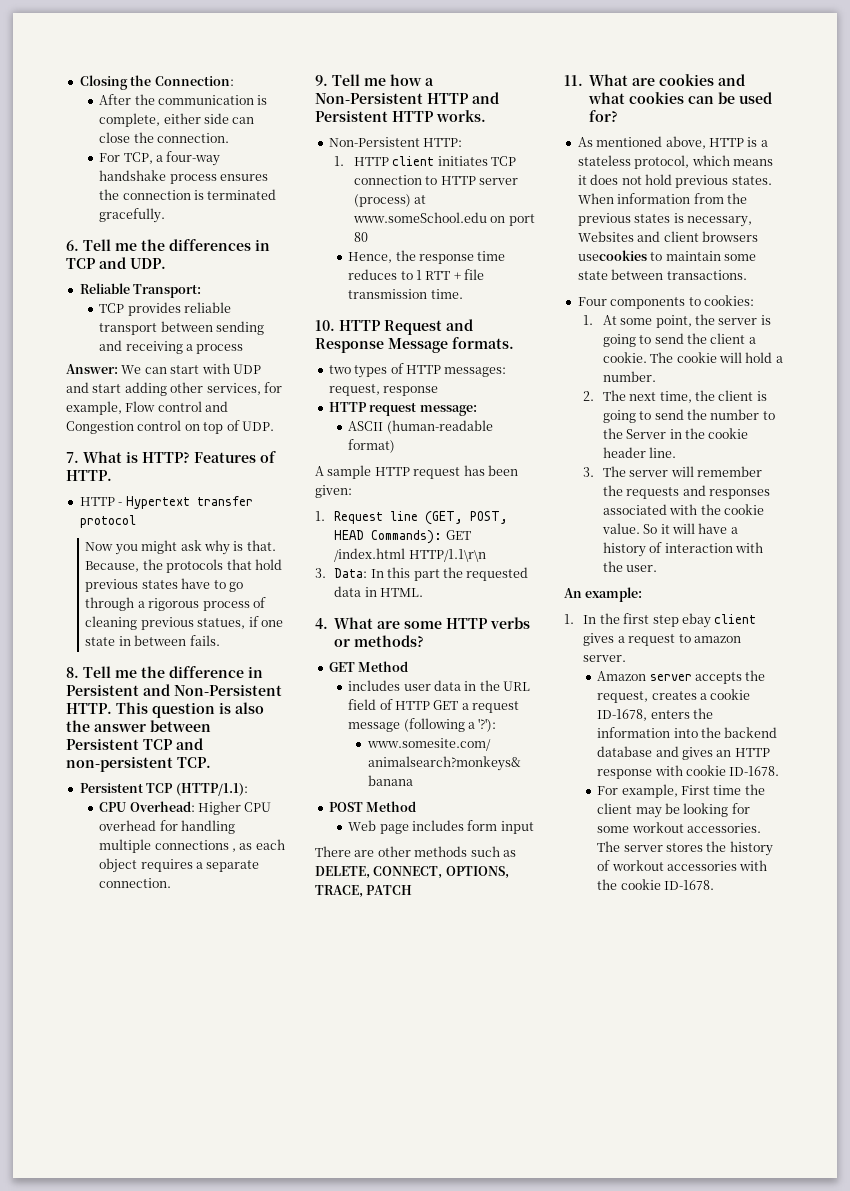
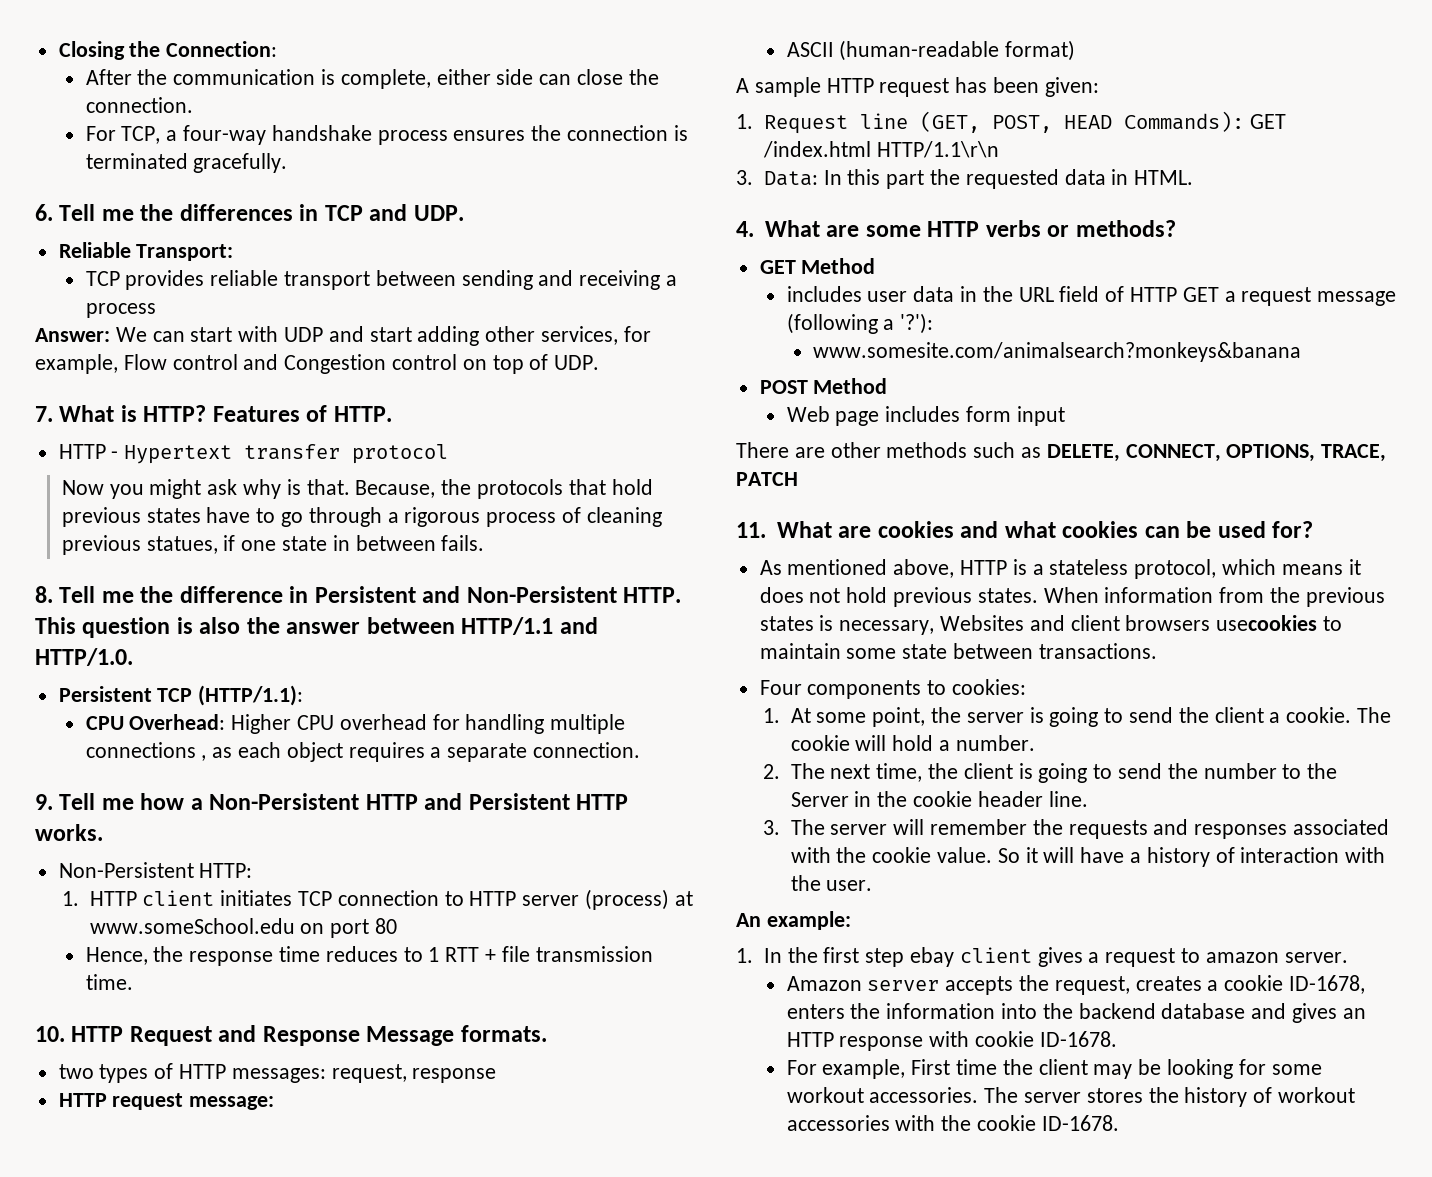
[66,738,203,750] [66,756,211,772] Persistent TCP and non-persistent TCP. -> [461,617,598,635] [35,648,133,666] HTTP/1.1 and HTTP/1.0.

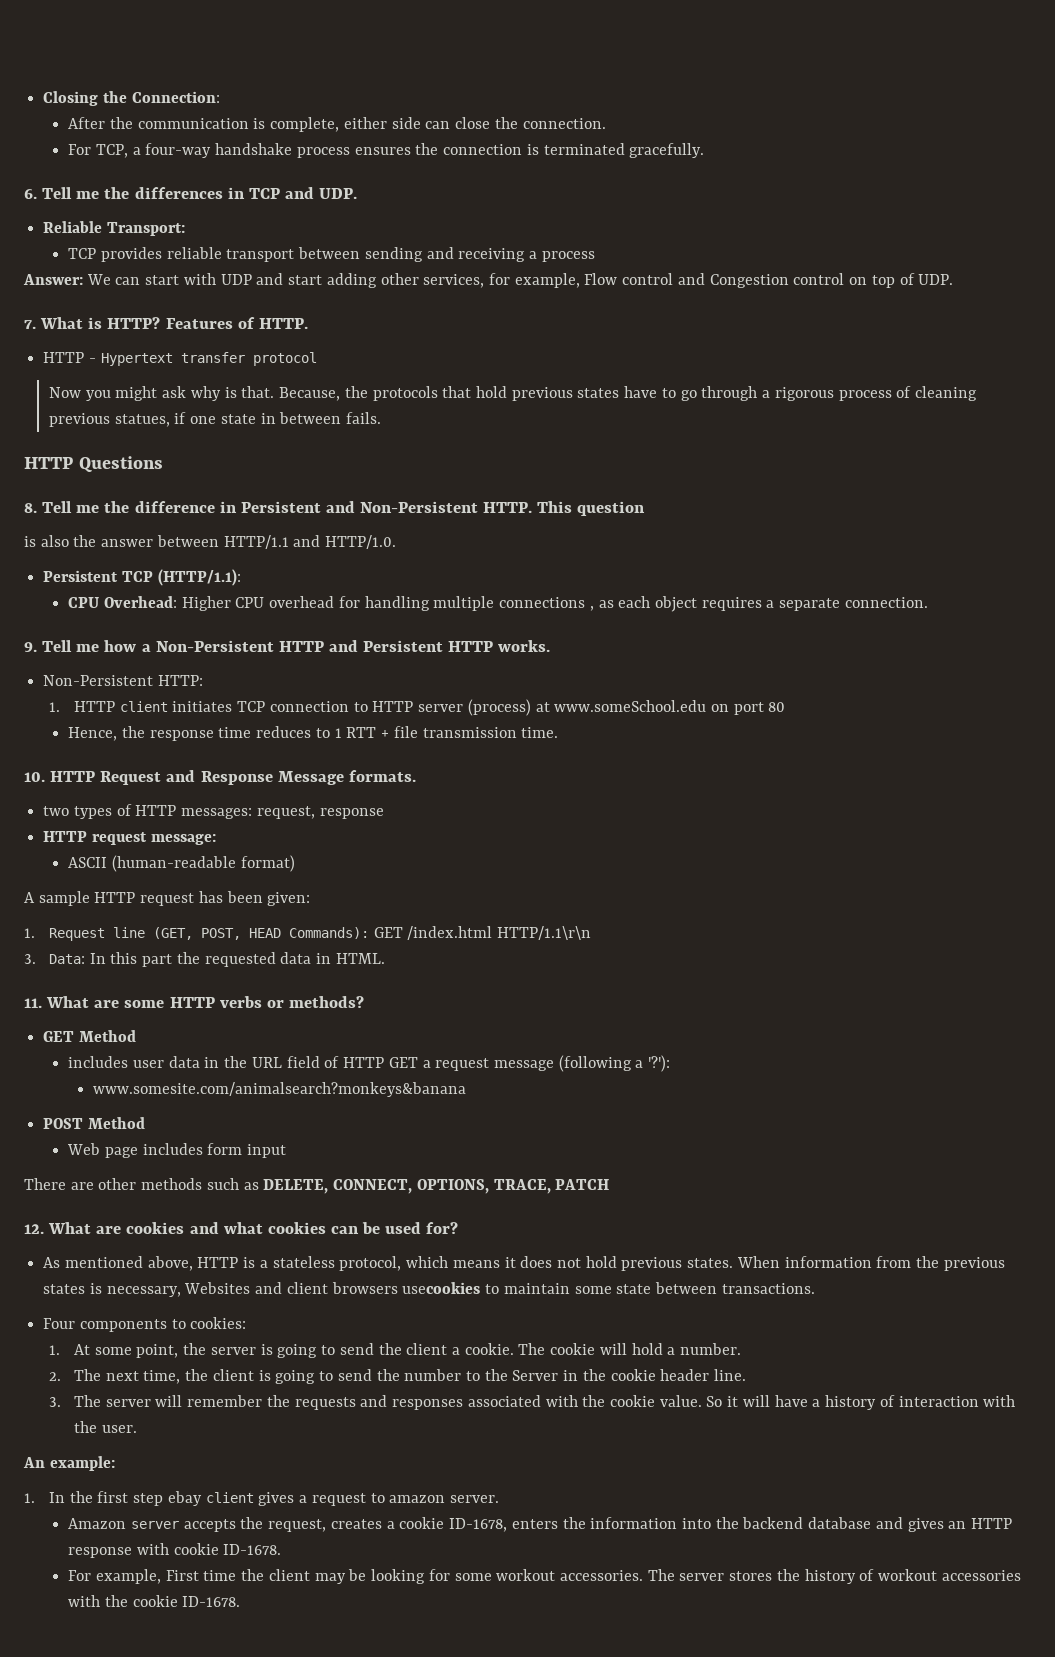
(485, 543) none -> [24,456,163,472] // HTTP Questions
(171, 627) none -> (646, 508) //
[736,221,754,237] 4. -> [24,998,42,1008] 11.
[736,522,766,538] 11. -> [24,1224,44,1234] 12.

